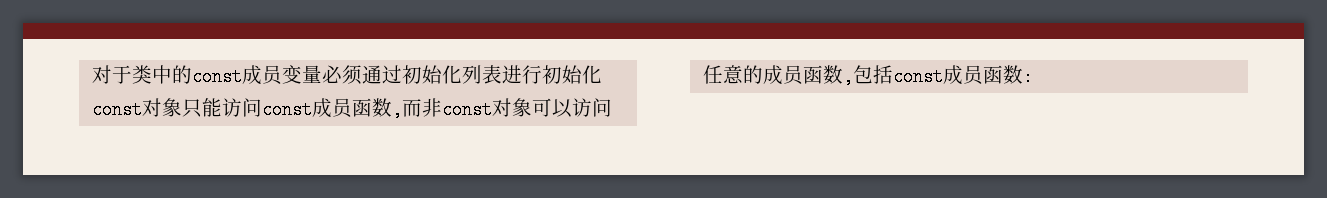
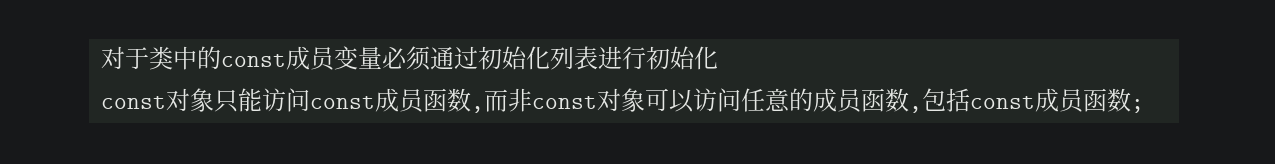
[1022,68,1033,86] : -> [1131,99,1144,113] ;

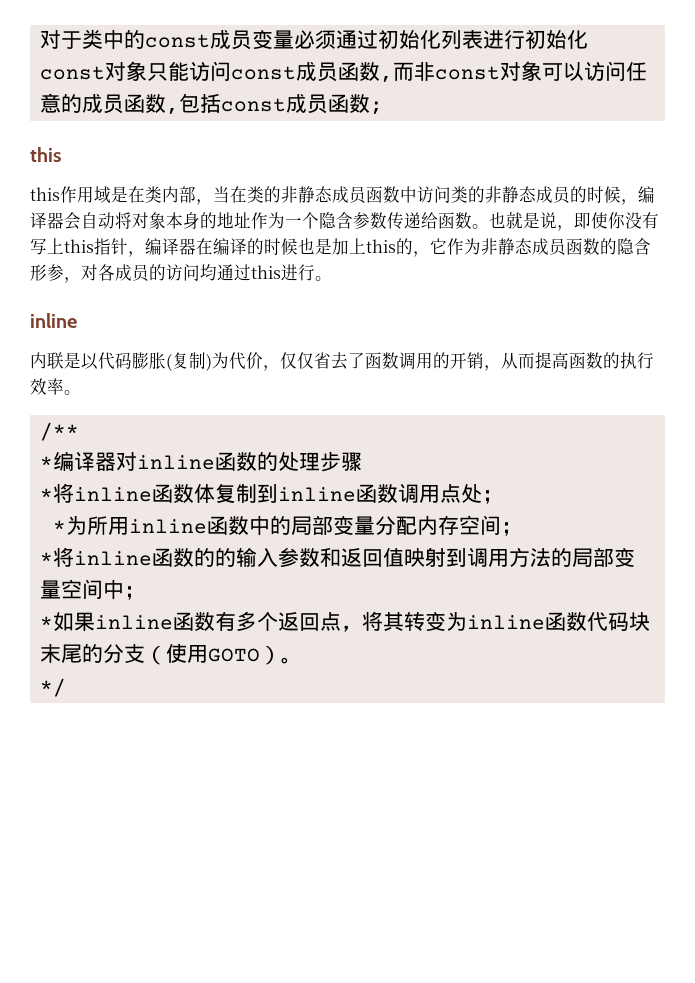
(1144, 106) none -> [30,147,61,162] [30,186,655,205] [30,212,659,231] [30,238,651,257] [30,264,332,283] [30,313,77,328] [30,352,654,371] [30,378,81,395] [39,422,79,441] [39,451,362,472] [39,483,503,504] [52,515,522,536] [39,547,635,567] [39,579,145,600] [39,611,650,632] [39,643,302,665] [39,678,66,697] // this // this作用域是在类内部，当在类的非静态成员函数中访问类的非静态成员的时候，编译器会自动将对象本身的地址作为一个隐含参数传递给函数。也就是说，即使你没有写上this指针，编译器在编译的时候也是加上this的，它作为非静态成员函数的隐含形参，对各成员的访问均通过this进行。 // inline // 内联是以代码膨胀(复制)为代价，仅仅省去了函数调用的开销，从而提高函数的执行效率。 // /** // *编译器对inline函数的处理步骤 // *将inline函数体复制到inline函数调用点处； // *为所用inline函数中的局部变量分配内存空间； // *将inline函数的的输入参数和返回值映射到调用方法的局部变量空间中； // *如果inline函数有多个返回点，将其转变为inline函数代码块末尾的分支（使用GOTO）。 // */

